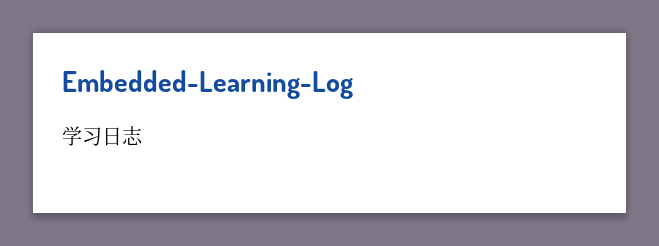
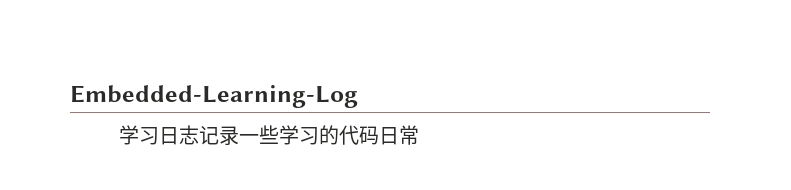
(143, 135) none -> [198,125,419,145] 记录一些学习的代码日常

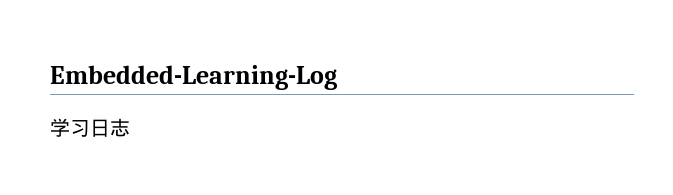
[198,125,419,145] 记录一些学习的代码日常 -> (130, 127) none

